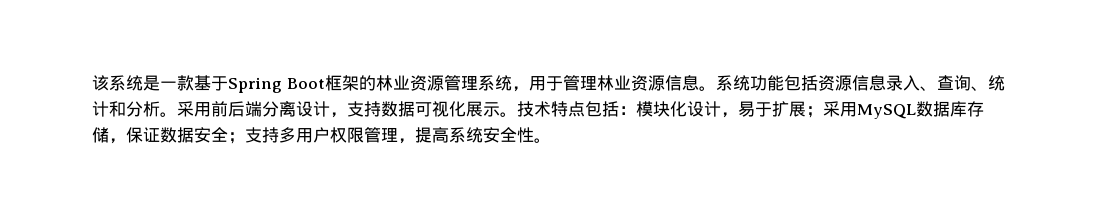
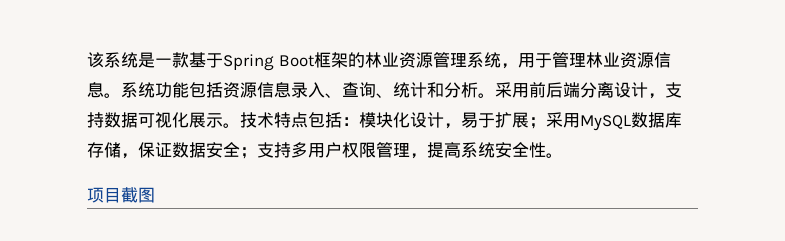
(551, 140) none -> [87,187,155,203] // 项目截图

